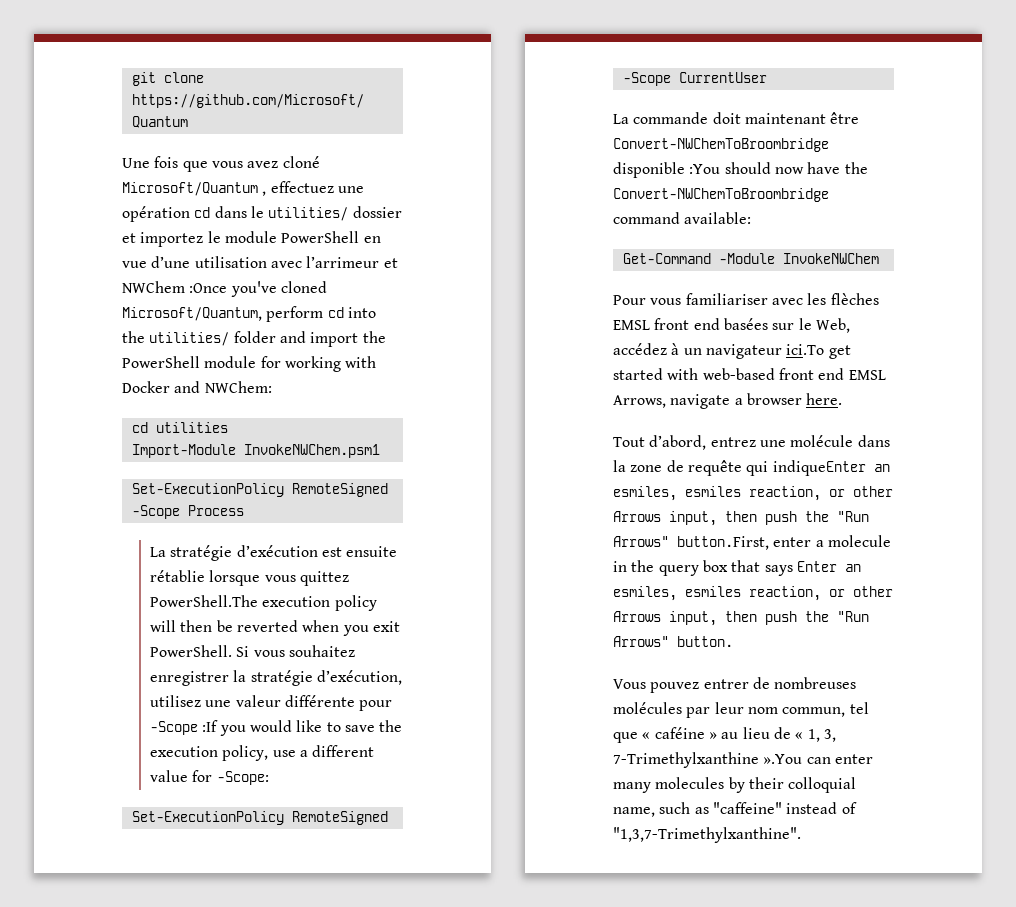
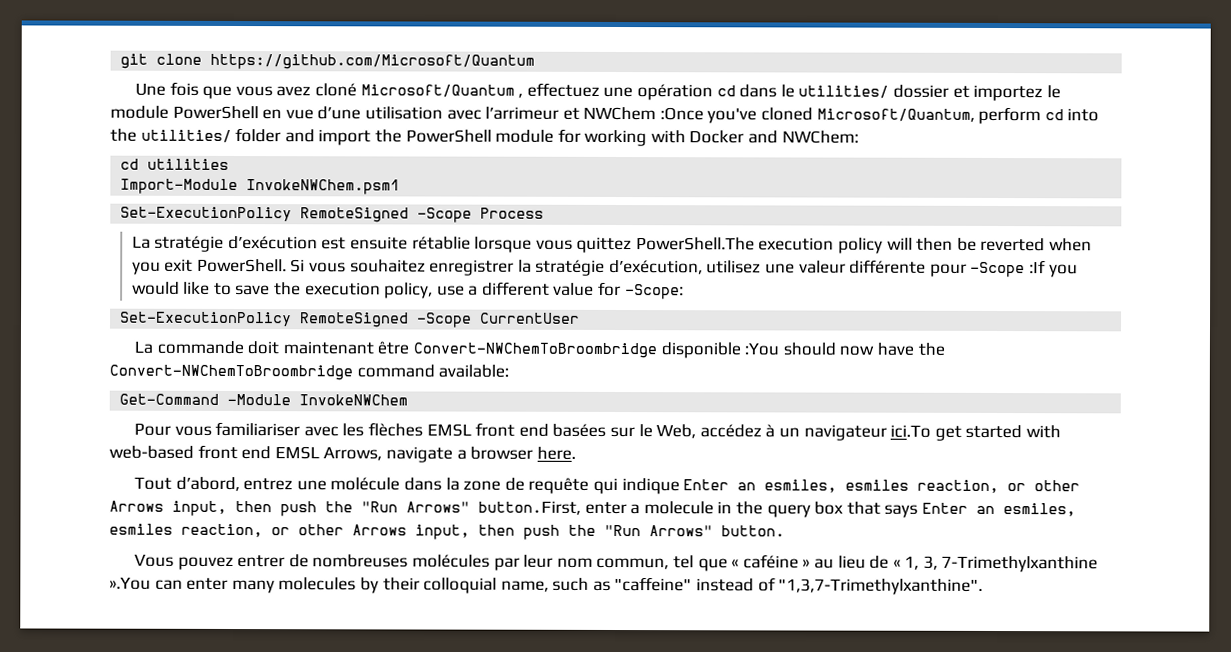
[772,460,866,476] indiqueEnter -> [621,478,730,495] indique Enter

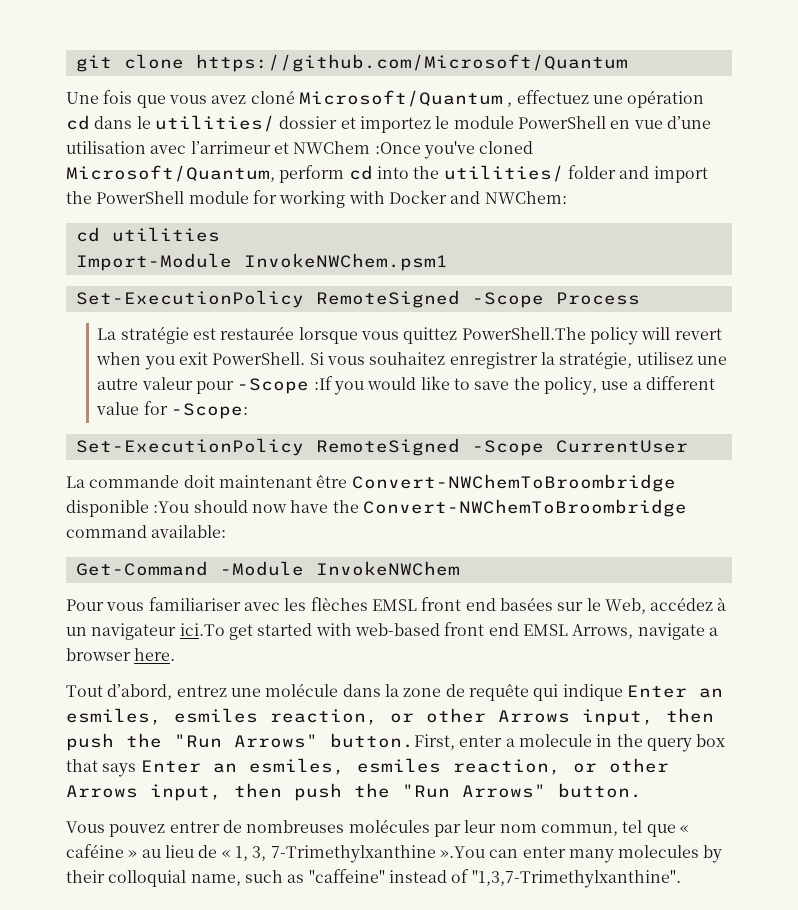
[227,235,471,250] d’exécution est ensuite rétablie -> [193,326,295,340] est restaurée
[758,237,835,251] execution -> (586, 333) none
[916,237,1046,252] then be reverted -> [674,328,722,340] revert
[535,259,927,276] stratégie d’exécution, utilisez une valeur différente -> [559,351,727,369] [97,377,193,390] stratégie, utilisez une autre valeur
[304,282,381,296] execution -> (540, 383) none

